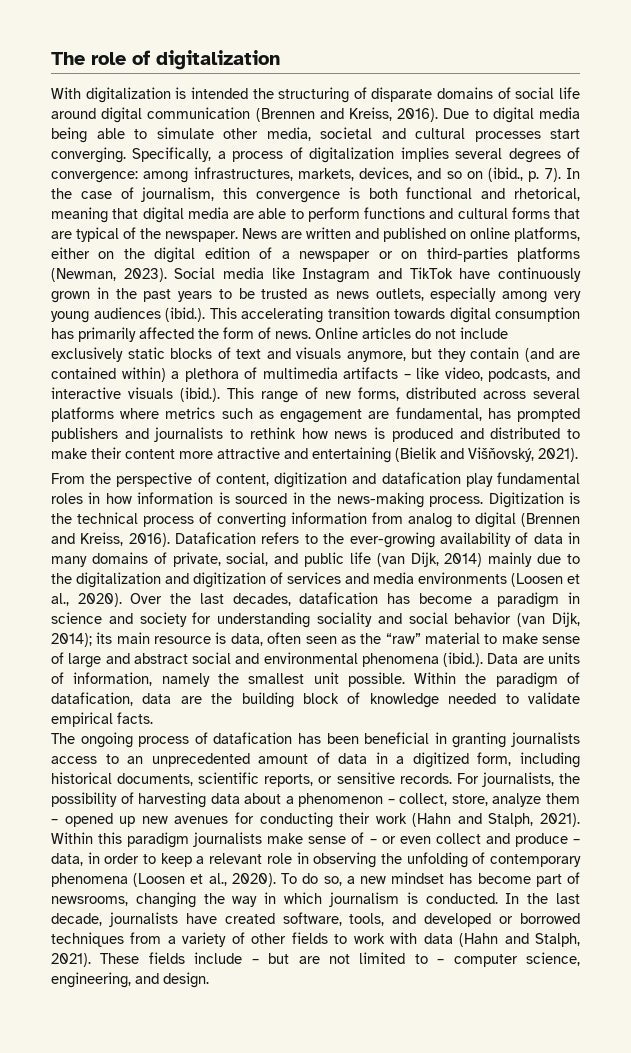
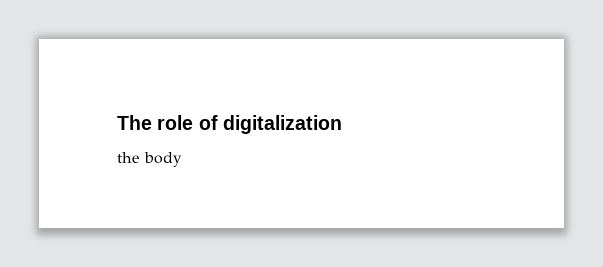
[51,87,580,103] [51,107,580,123] [51,127,580,143] [51,147,581,163] [51,167,580,183] [51,187,580,203] [51,207,580,223] [51,227,580,242] [51,247,580,263] [51,267,581,283] [51,287,581,303] [51,307,580,323] [51,327,508,342] [51,347,580,362] [51,367,580,382] [51,387,580,403] [51,407,580,423] [51,427,581,442] [51,447,578,463] [51,472,580,488] [51,492,580,508] [51,512,580,528] [51,532,580,548] [51,552,581,567] [51,572,580,588] [51,592,580,608] [51,612,581,628] [51,632,580,647] [51,652,580,668] [51,672,580,688] [51,692,580,708] [51,712,153,727] [51,732,581,748] [51,752,581,768] [51,772,580,787] [51,792,580,808] [51,812,580,828] [51,832,581,848] [51,852,581,868] [51,872,581,887] [51,892,580,908] [51,912,581,927] [51,932,580,947] [51,952,581,967] [51,972,209,988] With digitalization is intended the structuring of disparate domains of social life around digital communication (Brennen and Kreiss, 2016). Due to digital media being able to simulate other media, societal and cultural processes start converging. Specifically, a process of digitalization implies several degrees of convergence: among infrastructures, markets, devices, and so on (ibid., p. 7). In the case of journalism, this convergence is both functional and rhetorical, meaning that digital media are able to perform functions and cultural forms that are typical of the newspaper. News are written and published on online platforms, either on the digital edition of a newspaper or on third-parties platforms (Newman, 2023). Social media like Instagram and TikTok have continuously grown in the past years to be trusted as news outlets, especially among very young audiences (ibid.). This accelerating transition towards digital consumption has primarily affected the form of news. Online articles do not include exclusively static blocks of text and visuals anymore, but they contain (and are contained within) a plethora of multimedia artifacts – like video, podcasts, and interactive visuals (ibid.). This range of new forms, distributed across several platforms where metrics such as engagement are fundamental, has prompted publishers and journalists to rethink how news is produced and distributed to make their content more attractive and entertaining (Bielik and Višňovský, 2021). // From the perspective of content, digitization and datafication play fundamental roles in how information is sourced in the news-making process. Digitization is the technical process of converting information from analog to digital (Brennen and Kreiss, 2016). Datafication refers to the ever-growing availability of data in many domains of private, social, and public life (van Dijk, 2014) mainly due to the digitalization and digitization of services and media environments (Loosen et al., 2020). Over the last decades, datafication has become a paradigm in science and society for understanding sociality and social behavior (van Dijk, 2014); its main resource is data, often seen as the “raw” material to make sense of large and abstract social and environmental phenomena (ibid.). Data are units of information, namely the smallest unit possible. Within the paradigm of datafication, data are the building block of knowledge needed to validate empirical facts. // The ongoing process of datafication has been beneficial in granting journalists access to an unprecedented amount of data in a digitized form, including historical documents, scientific reports, or sensitive records. For journalists, the possibility of harvesting data about a phenomenon – collect, store, analyze them – opened up new avenues for conducting their work (Hahn and Stalph, 2021). Within this paradigm journalists make sense of – or even collect and produce – data, in order to keep a relevant role in observing the unfolding of contemporary phenomena (Loosen et al., 2020). To do so, a new mindset has become part of newsrooms, changing the way in which journalism is conducted. In the last decade, journalists have created software, tools, and developed or borrowed techniques from a variety of other fields to work with data (Hahn and Stalph, 2021). These fields include – but are not limited to – computer science, engineering, and design. -> [117,152,182,167] the body

